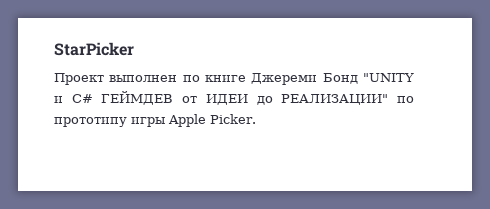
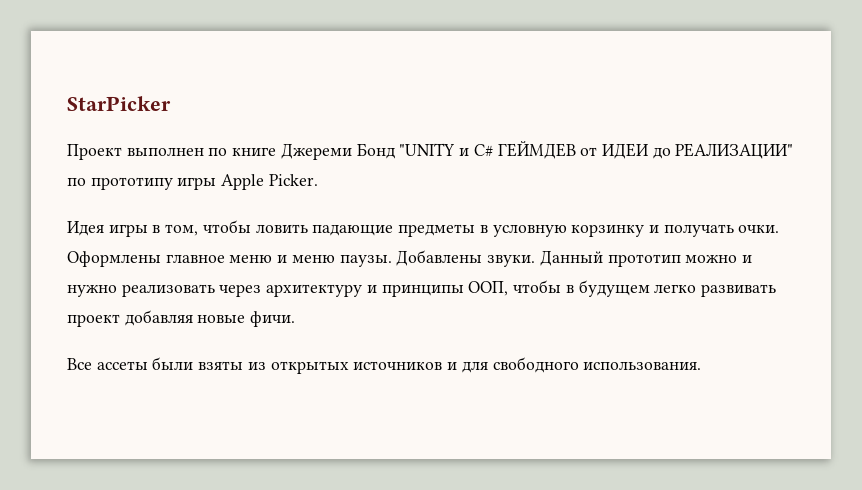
(256, 119) none -> [67,220,780,237] [67,250,752,267] [67,280,776,297] [67,310,296,327] [67,357,702,374] // Идея игры в том, чтобы ловить падающие предметы в условную корзинку и получать очки. Оформлены главное меню и меню паузы. Добавлены звуки. Данный прототип можно и нужно реализовать через архитектуру и принципы ООП, чтобы в будущем легко развивать проект добавляя новые фичи. // Все ассеты были взяты из открытых источников и для свободного использования.

